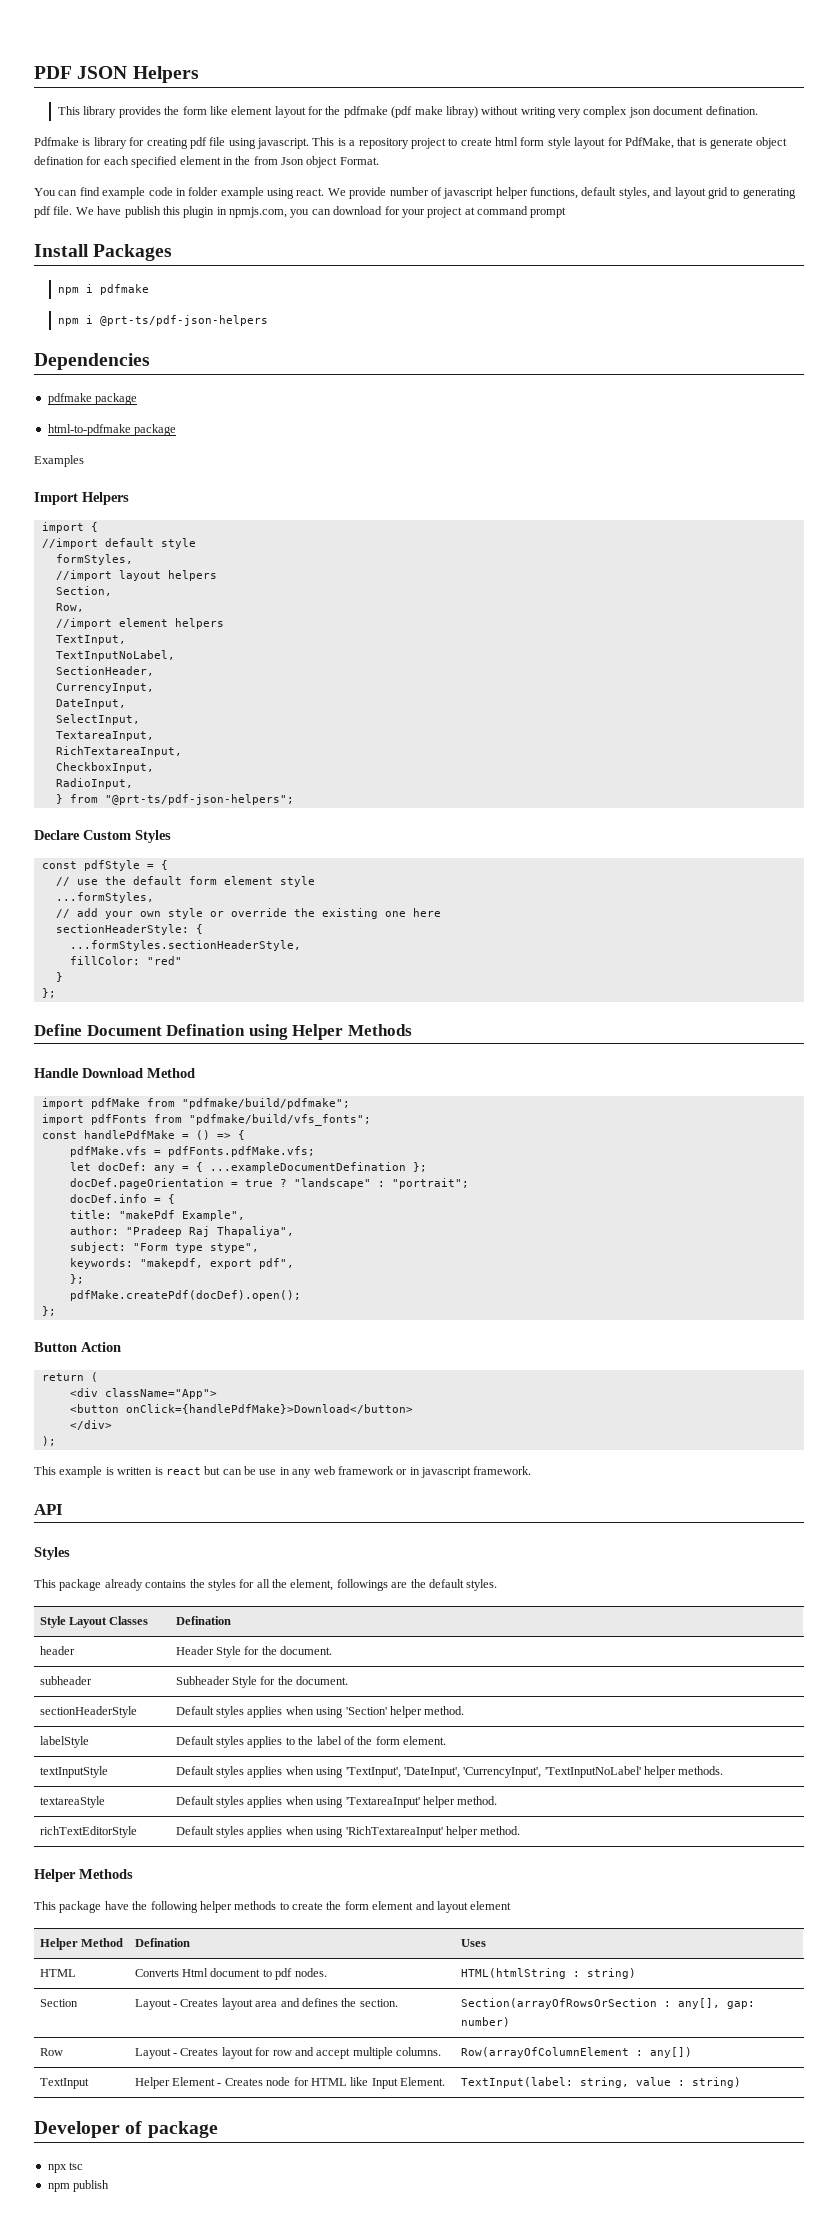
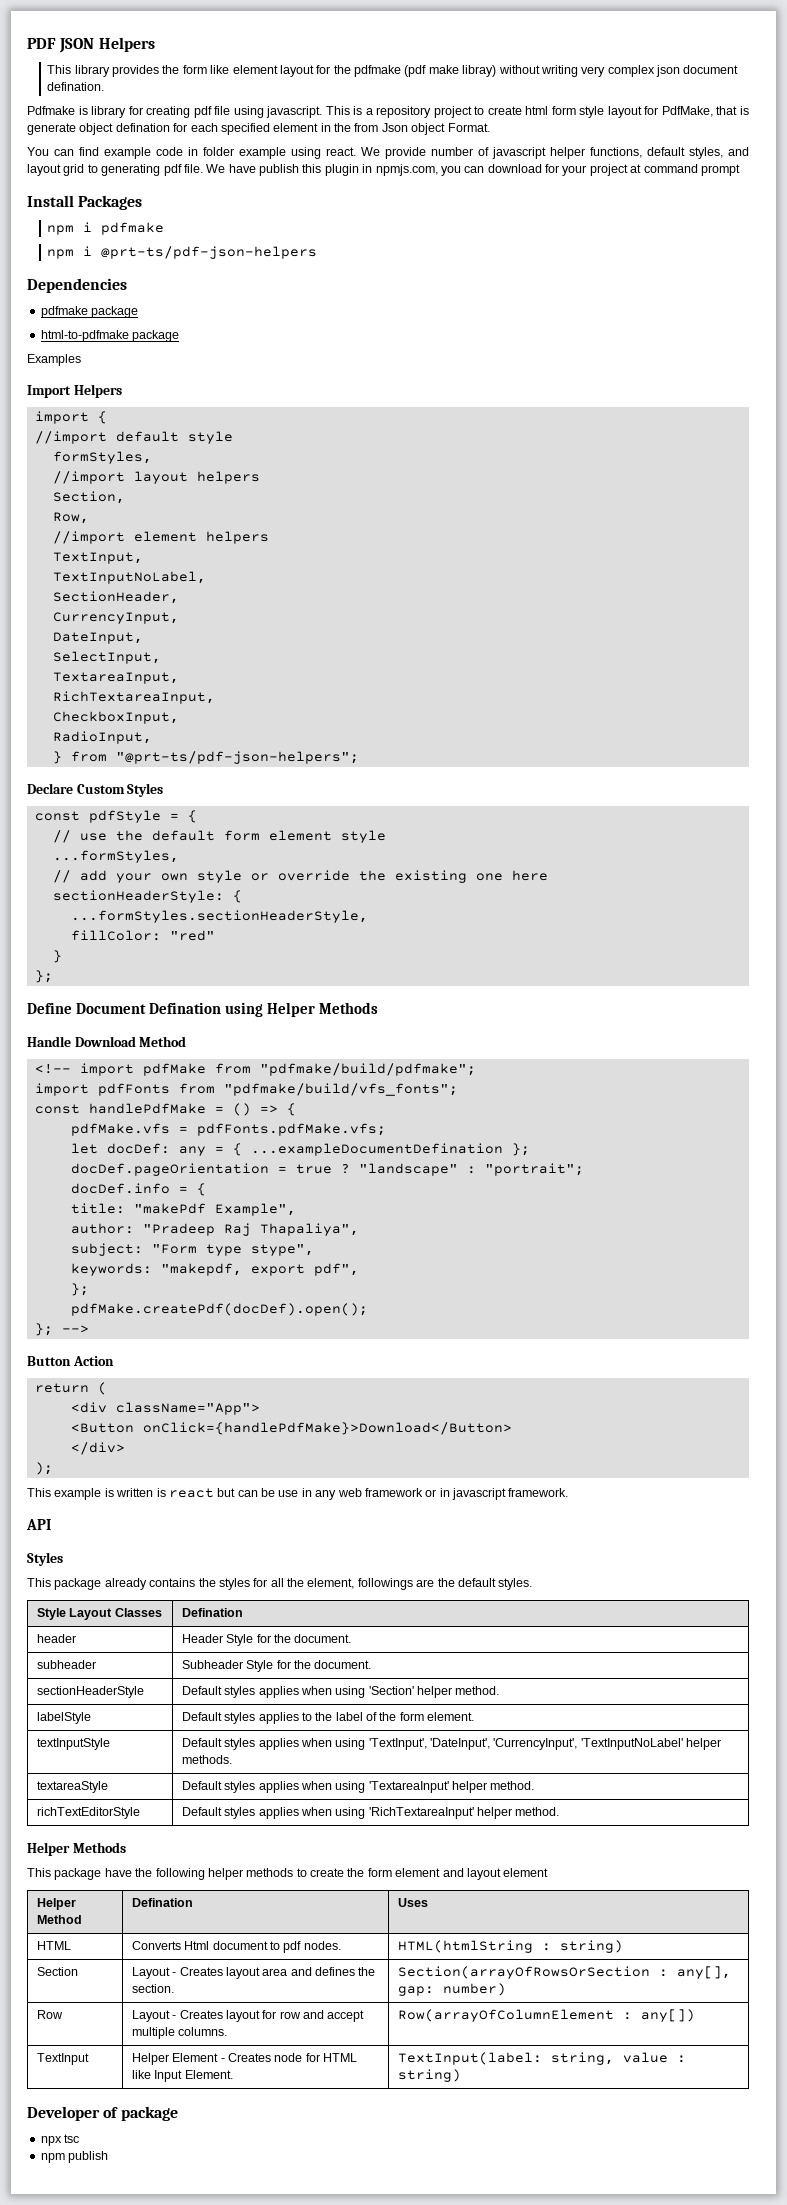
(195, 1073) none -> [34,1064,71,1074] <!--
(56, 1311) none -> [61,1325,89,1333] -->
[69,1404,413,1414] <button onClick={handlePdfMake}>Download</button> -> [70,1422,512,1435] <Button onClick={handlePdfMake}>Download</Button>

